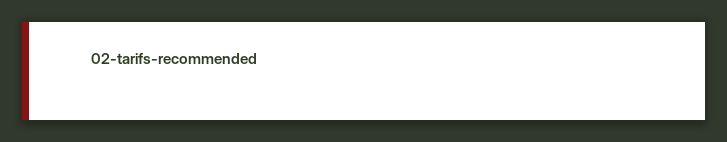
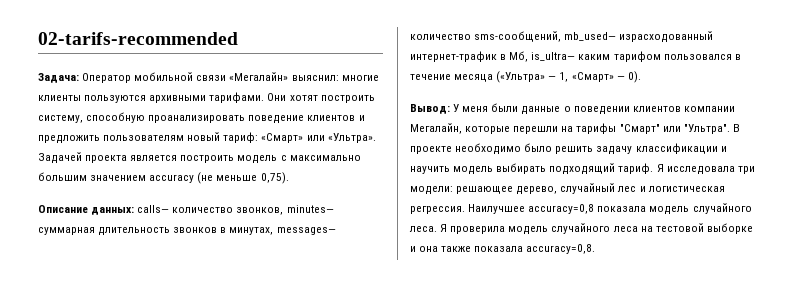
(257, 58) none -> [38,72,379,83] [38,92,375,103] [38,112,365,124] [38,132,376,144] [38,152,361,164] [38,172,289,184] [38,205,334,215] [38,227,336,236] [410,31,714,43] [410,51,741,62] [410,71,641,83] [410,103,735,115] [410,123,740,134] [410,143,727,155] [410,163,755,175] [410,183,725,195] [410,203,752,215] [409,223,753,235] [410,244,596,254] // Задача: Оператор мобильной связи «Мегалайн» выяснил: многие клиенты пользуются архивными тарифами. Они хотят построить систему, способную проанализировать поведение клиентов и предложить пользователям новый тариф: «Смарт» или «Ультра». Задачей проекта является построить модель с максимально большим значением accuracy (не меньше 0,75). // Описание данных: сalls— количество звонков, minutes— суммарная длительность звонков в минутах, messages— количество sms-сообщений, mb_used— израсходованный интернет-трафик в Мб, is_ultra— каким тарифом пользовался в течение месяца («Ультра» — 1, «Смарт» — 0). // Вывод: У меня были данные о поведении клиентов компании Мегалайн, которые перешли на тарифы "Смарт" или "Ультра". В проекте необходимо было решить задачу классификации и научить модель выбирать подходящий тариф. Я исследовала три модели: решающее дерево, случайный лес и логистическая регрессия. Наилучшее accuracy=0,8 показала модель случайного леса. Я проверила модель случайного леса на тестовой выборке и она также показала accuracy=0,8.

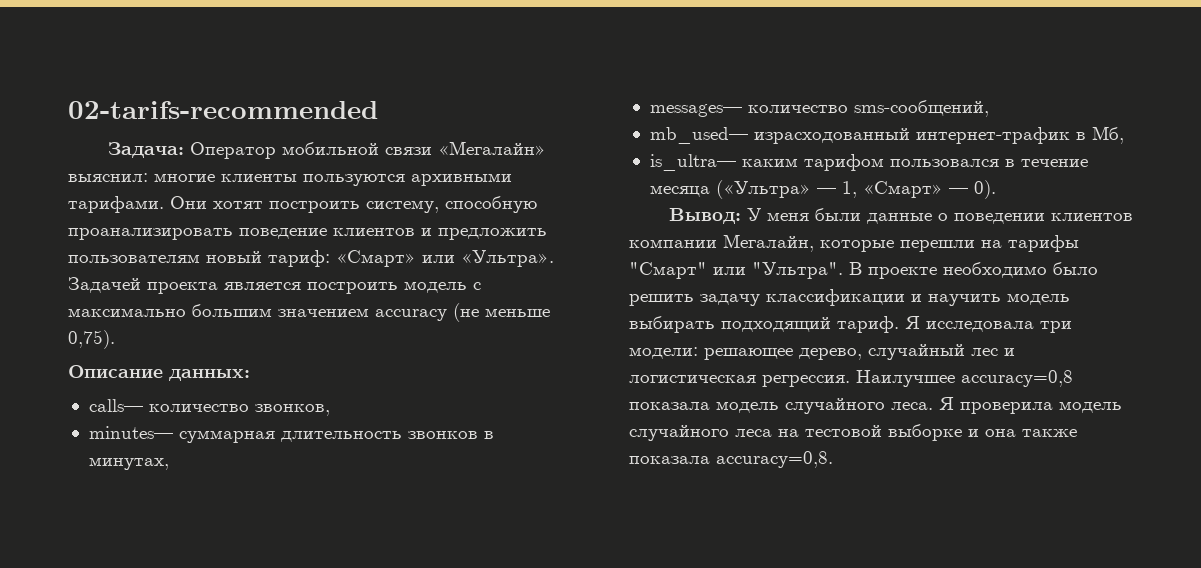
(135, 211) none -> (250, 375) //
(284, 211) none -> (330, 410) //
(274, 231) none -> (169, 463) //
(562, 36) none -> (989, 108) //
(529, 56) none -> (1124, 135) //

